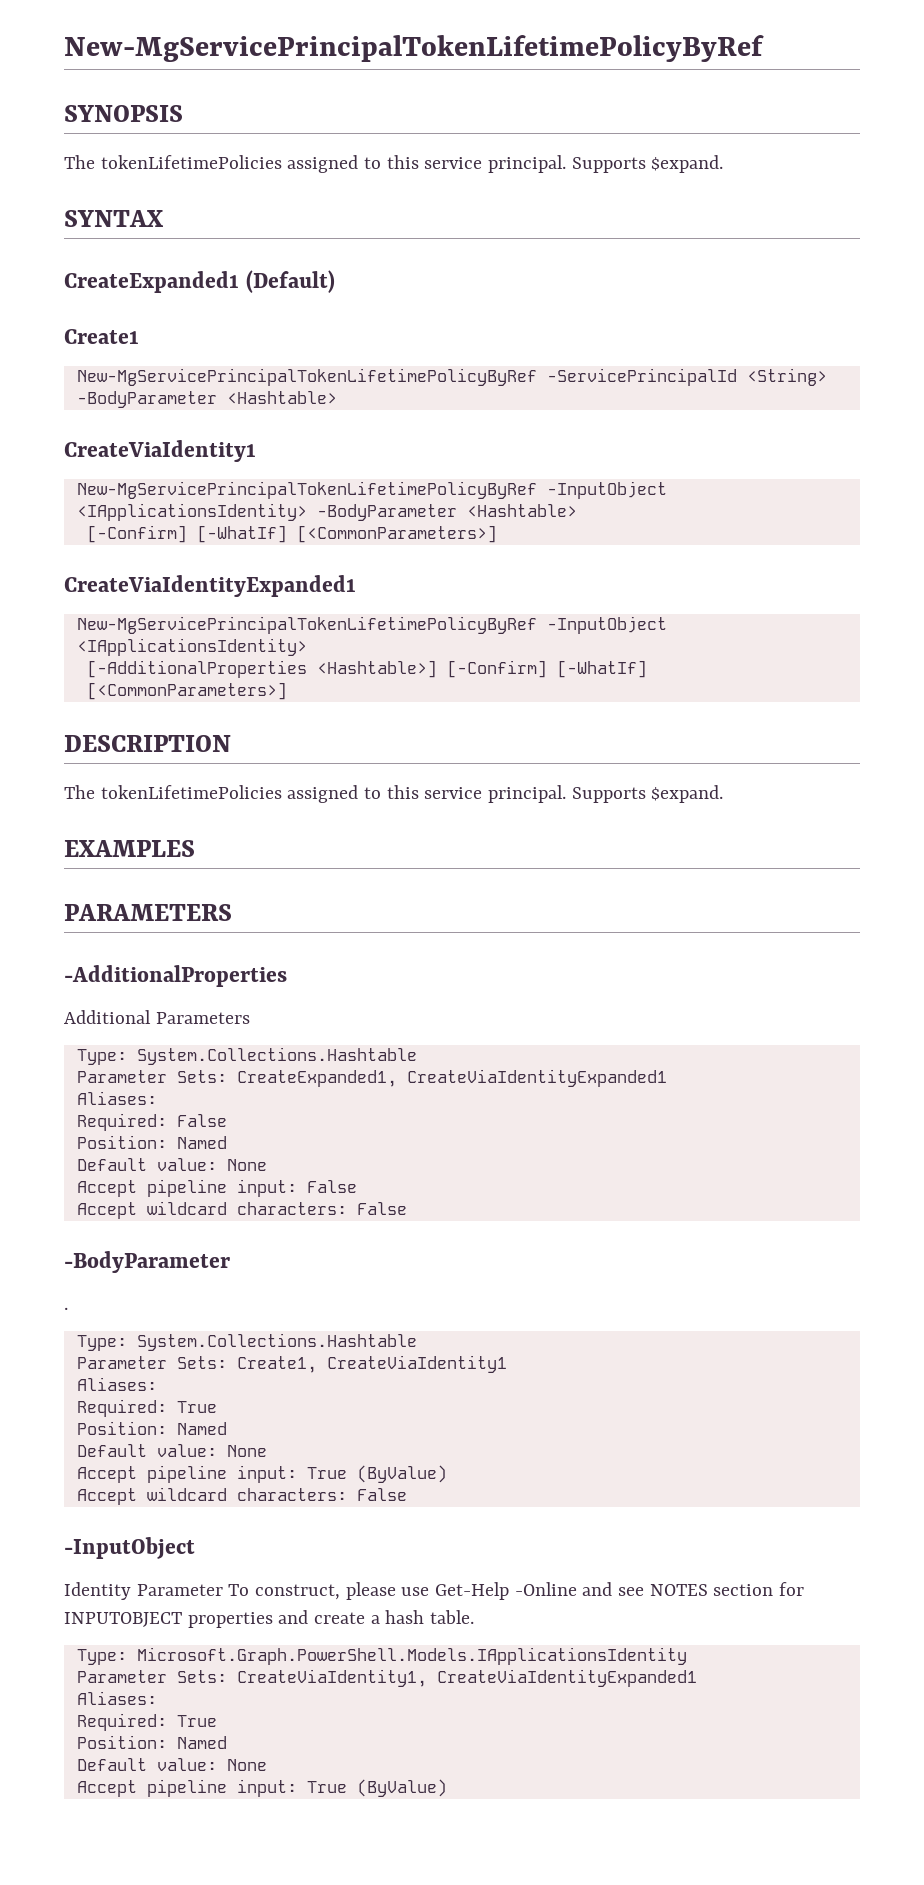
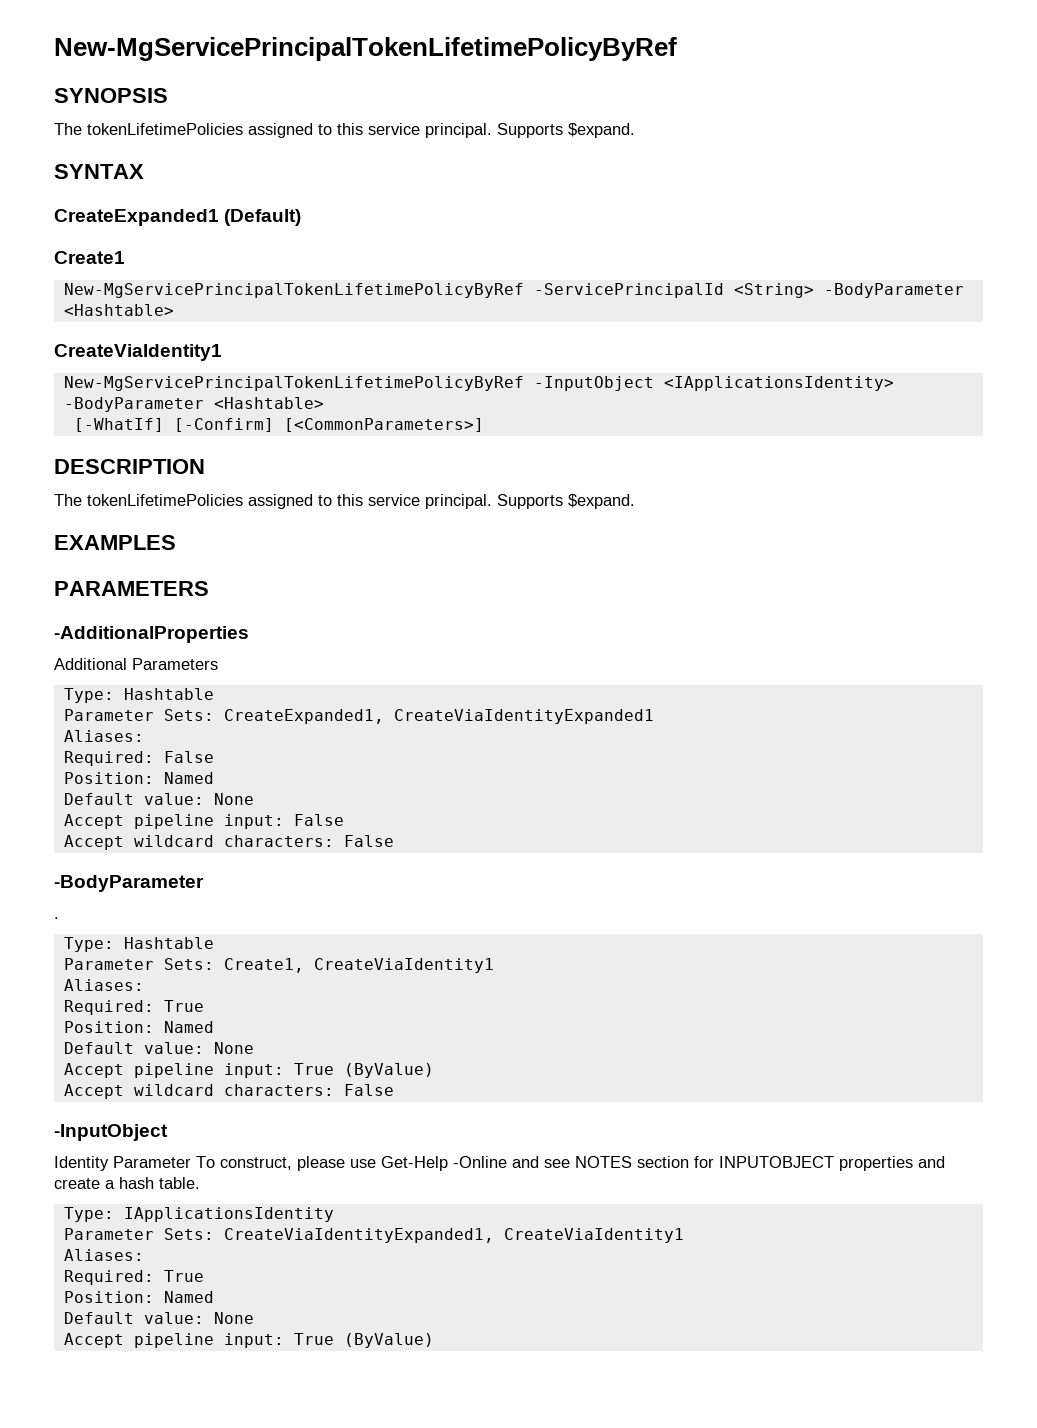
[86,525,497,543] [64,575,356,597] [76,616,667,634] [76,638,307,656] [86,660,647,678] [-Confirm] [-WhatIf] [<CommonParameters>] // CreateViaIdentityExpanded1 // New-MgServicePrincipalTokenLifetimePolicyByRef -InputObject <IApplicationsIdentity> // [-AdditionalProperties <Hashtable>] [-Confirm] [-WhatIf] -> [73,418,274,432] [-WhatIf] [-Confirm]
[136,1047,417,1065] System.Collections.Hashtable -> [123,688,214,700] Hashtable
[136,1333,417,1351] System.Collections.Hashtable -> [123,937,214,949] Hashtable
[136,1647,687,1665] [76,1669,697,1687] Microsoft.Graph.PowerShell.Models.IApplicationsIdentity // Parameter Sets: CreateViaIdentity1, CreateViaIdentityExpanded1 -> [123,1207,334,1222] [63,1228,684,1243] IApplicationsIdentity // Parameter Sets: CreateViaIdentityExpanded1, CreateViaIdentity1

